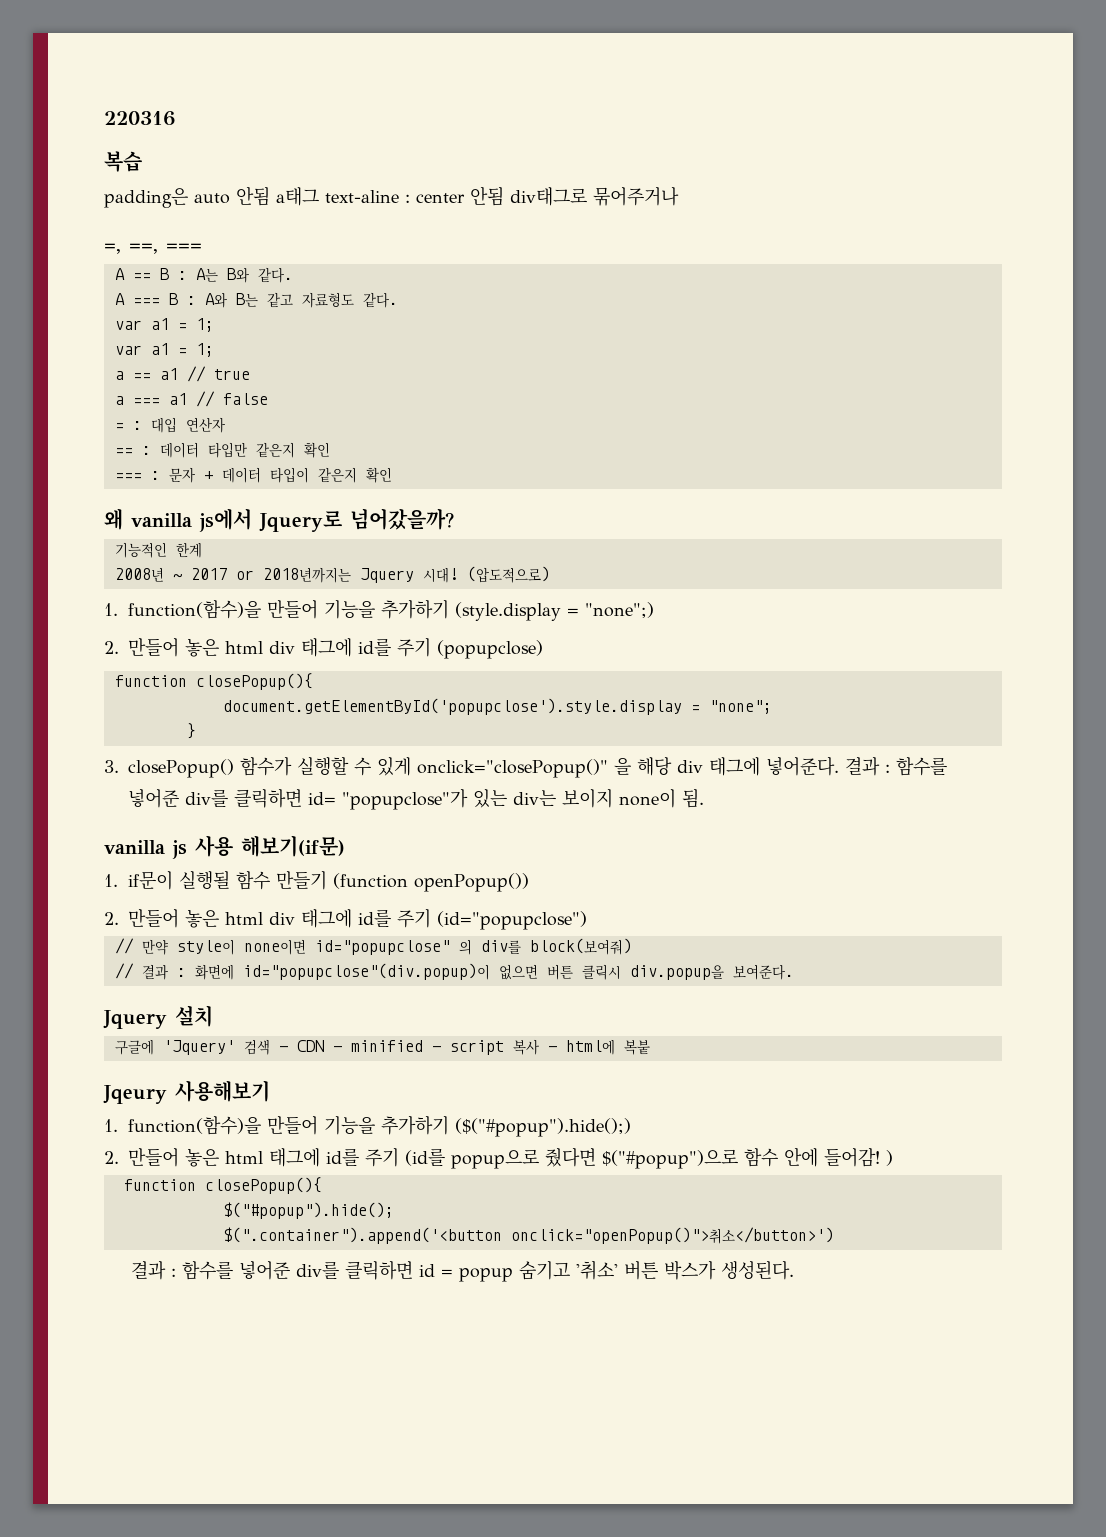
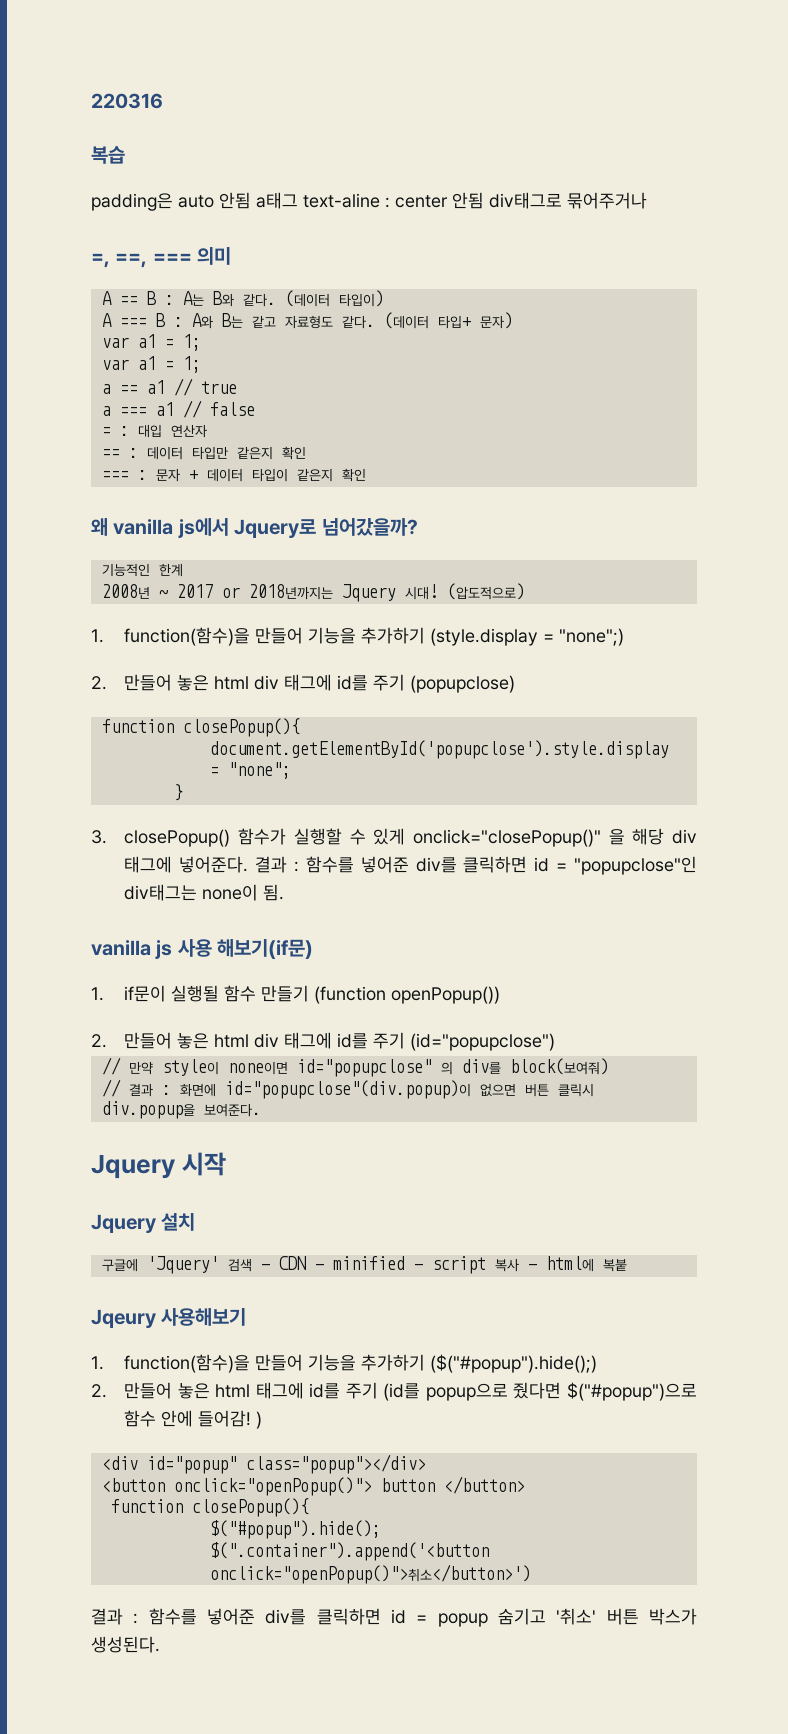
(202, 247) none -> [197,247,232,265] 의미
(293, 275) none -> [284,290,384,307] (데이터 타입이)
(398, 300) none -> [383,312,513,329] (데이터 타입+ 문자)
[308,788,614,810] id= "popupclose"가 있는 div는 보이지 -> [534,856,697,875] [124,884,198,901] id = "popupclose"인 div태그는
(794, 972) none -> [91,1152,226,1179] // Jquery 시작
(894, 1158) none -> [101,1454,426,1474] [101,1476,525,1496] // <div id="popup" class="popup"></div> // <button onclick="openPopup()"> button </button>

